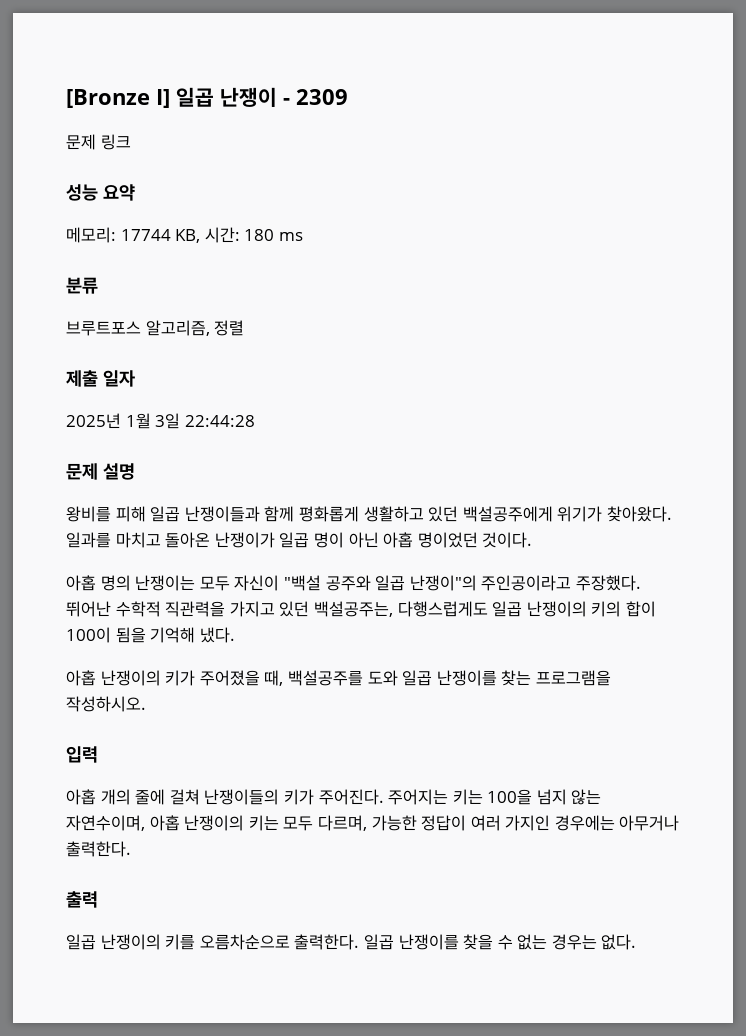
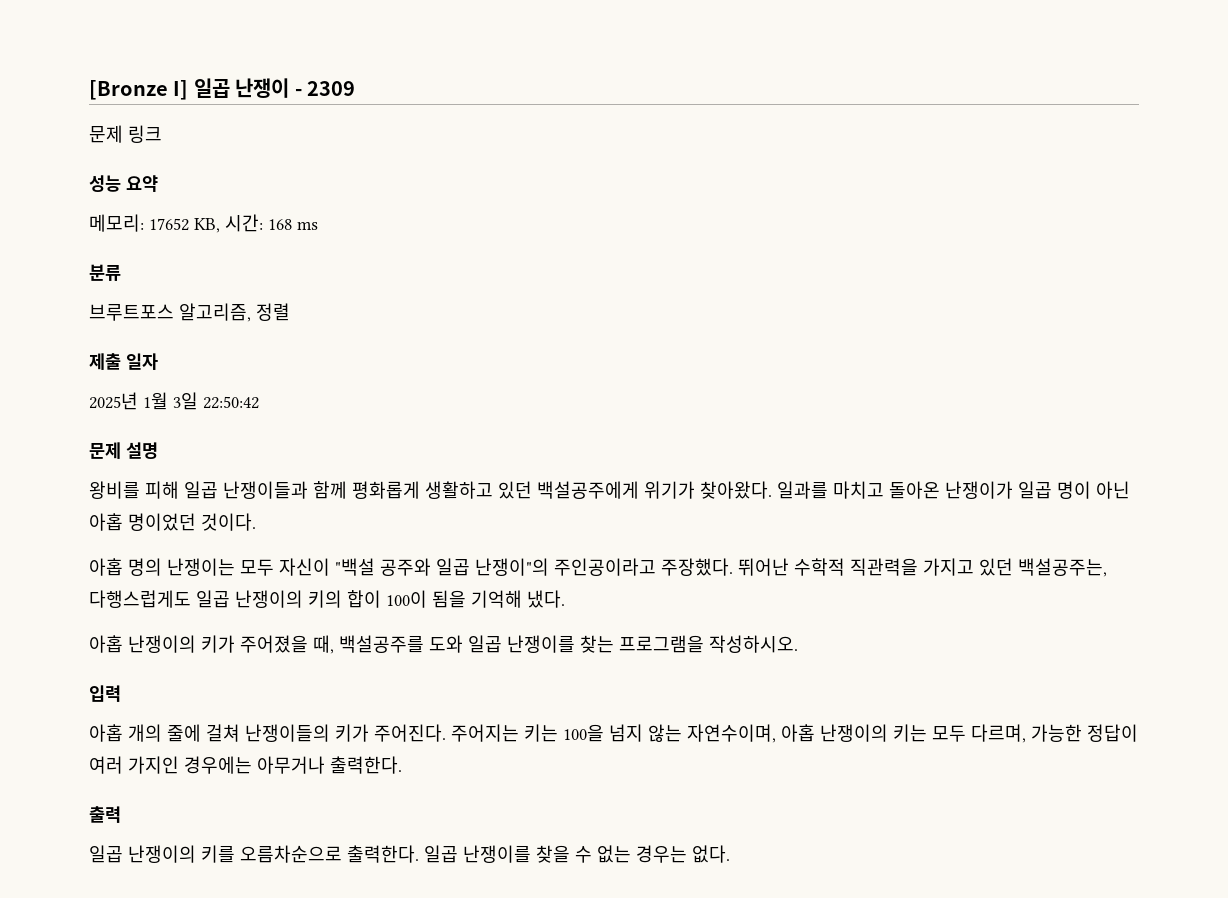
[120,229,171,241] 17744 -> [149,218,189,231] 17652
[244,229,275,241] 180 -> [268,219,292,230] 168
[184,415,255,427] 22:44:28 -> [203,396,259,409] 22:50:42

